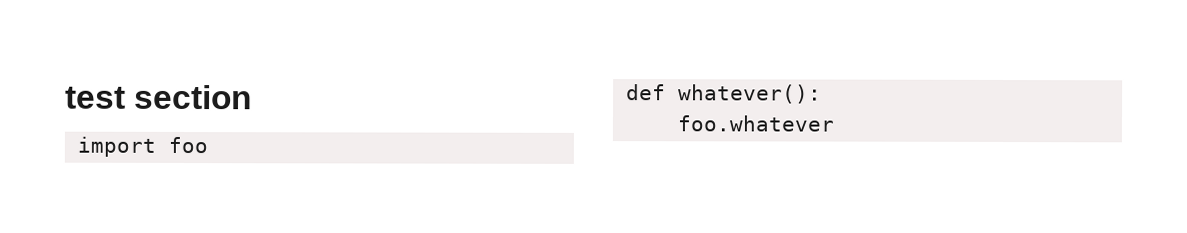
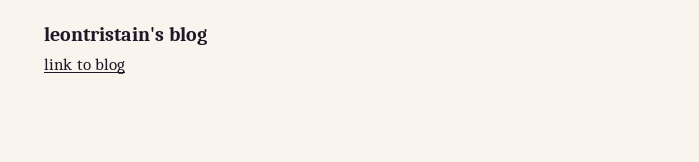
[65,84,253,110] [76,136,208,157] [625,84,822,104] [676,115,835,132] test section // import foo // def whatever(): // foo.whatever -> [44,26,208,45] [44,58,126,74] leontristain's blog // link to blog

